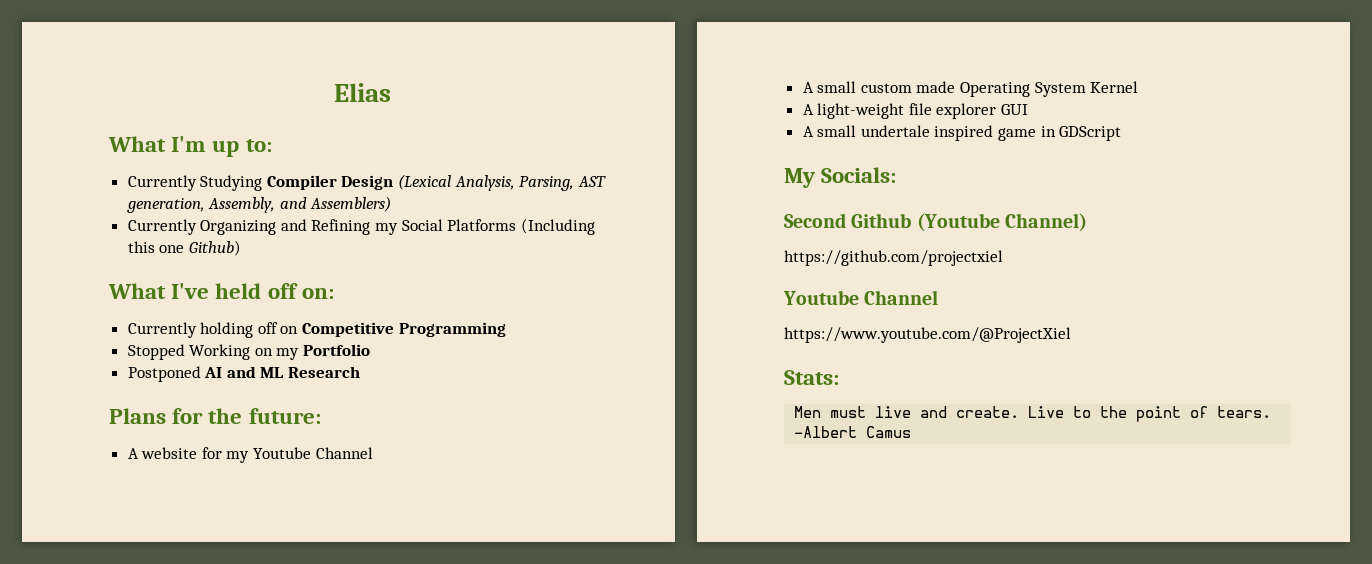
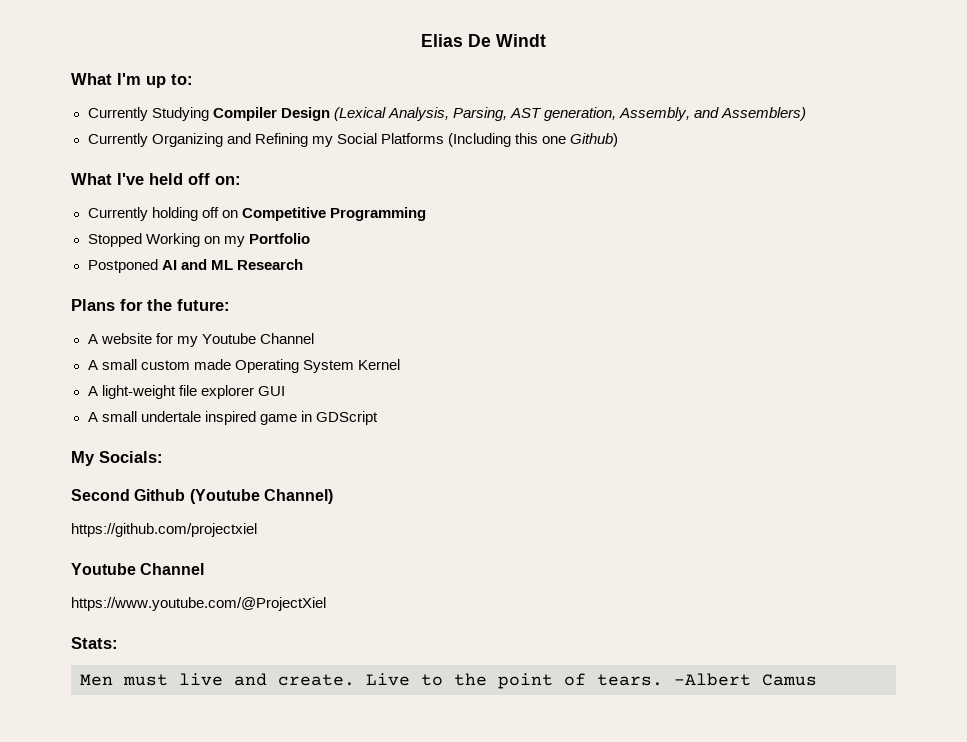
(391, 92) none -> [468,34,546,47] De Windt

